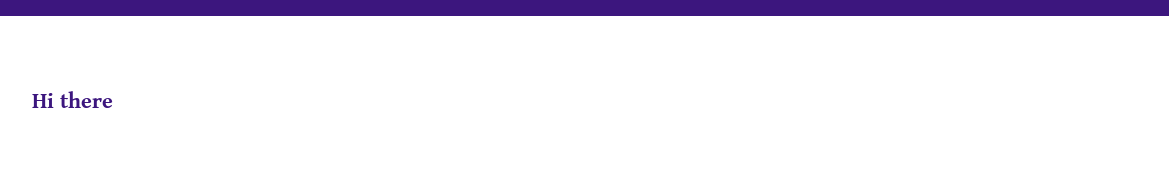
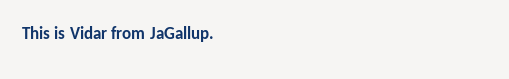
[32,91,113,108] Hi there -> [22,26,214,42] This is Vidar from JaGallup.

